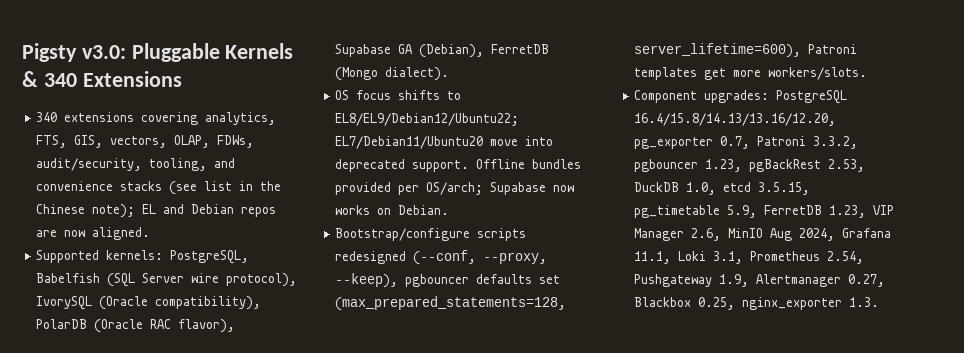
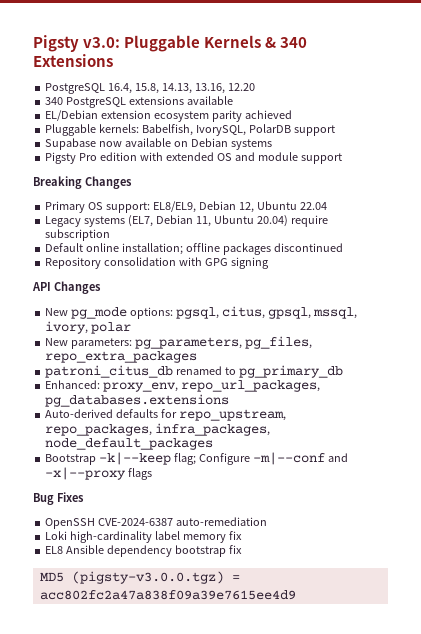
[36,112,277,125] [36,135,255,148] [36,158,236,171] [36,181,282,195] [36,204,277,218] [36,227,151,240] [36,250,250,264] [36,273,298,287] [36,296,262,310] [36,319,236,333] [335,44,550,58] [335,67,450,81] [335,90,462,100] [335,113,520,126] [335,136,554,149] [335,159,582,172] [335,182,575,195] [335,205,450,215] [335,228,527,241] [335,250,548,265] [335,273,561,288] [335,296,567,311] [634,43,858,58] [634,67,868,80] [634,90,848,104] [634,113,837,126] [634,136,859,149] [634,159,866,172] [634,182,811,195] [634,205,895,218] [634,228,892,241] [634,251,865,264] [634,274,886,287] [634,297,880,310] 340 extensions covering analytics, FTS, GIS, vectors, OLAP, FDWs, audit/security, tooling, and convenience stacks (see list in the Chinese note); EL and Debian repos are now aligned. // Supported kernels: PostgreSQL, Babelfish (SQL Server wire protocol), IvorySQL (Oracle compatibility), PolarDB (Oracle RAC flavor), Supabase GA (Debian), FerretDB (Mongo dialect). // OS focus shifts to EL8/EL9/Debian12/Ubuntu22; EL7/Debian11/Ubuntu20 move into deprecated support. Offline bundles provided per OS/arch; Supabase now works on Debian. // Bootstrap/configure scripts redesigned (--conf, --proxy, --keep), pgbouncer defaults set (max_prepared_statements=128, server_lifetime=600), Patroni templates get more workers/slots. // Component upgrades: PostgreSQL 16.4/15.8/14.13/13.16/12.20, pg_exporter 0.7, Patroni 3.3.2, pgbouncer 1.23, pgBackRest 2.53, DuckDB 1.0, etcd 3.5.15, pg_timetable 5.9, FerretDB 1.23, VIP Manager 2.6, MinIO Aug 2024, Grafana 11.1, Loki 3.1, Prometheus 2.54, Pushgateway 1.9, Alertmanager 0.27, Blackbox 0.25, nginx_exporter 1.3. -> [45,83,255,94] [45,96,234,108] [45,110,292,122] [45,124,335,136] [45,138,272,150] [45,152,342,164] [33,176,132,189] [45,201,327,213] [45,215,328,227] [45,229,111,241] [45,243,343,255] [45,257,269,269] [32,281,101,294] [45,306,357,319] [45,321,132,334] [45,336,313,349] [45,351,198,363] [45,365,344,378] [45,380,321,392] [45,394,230,407] [45,409,287,421] [45,423,271,436] [45,438,214,450] [45,452,348,465] [45,467,153,480] [33,492,84,505] [45,517,268,529] [45,531,242,543] [45,545,242,557] [39,571,240,584] [39,590,296,600] PostgreSQL 16.4, 15.8, 14.13, 13.16, 12.20 // 340 PostgreSQL extensions available // EL/Debian extension ecosystem parity achieved // Pluggable kernels: Babelfish, IvorySQL, PolarDB support // Supabase now available on Debian systems // Pigsty Pro edition with extended OS and module support // Breaking Changes // Primary OS support: EL8/EL9, Debian 12, Ubuntu 22.04 // Legacy systems (EL7, Debian 11, Ubuntu 20.04) require subscription // Default online installation; offline packages discontinued // Repository consolidation with GPG signing // API Changes // New pg_mode options: pgsql, citus, gpsql, mssql, ivory, polar // New parameters: pg_parameters, pg_files, repo_extra_packages // patroni_citus_db renamed to pg_primary_db // Enhanced: proxy_env, repo_url_packages, pg_databases.extensions // Auto-derived defaults for repo_upstream, repo_packages, infra_packages, node_default_packages // Bootstrap -k|--keep flag; Configure -m|--conf and -x|--proxy flags // Bug Fixes // OpenSSH CVE-2024-6387 auto-remediation // Loki high-cardinality label memory fix // EL8 Ansible dependency bootstrap fix // MD5 (pigsty-v3.0.0.tgz) = acc802fc2a47a838f09a39e7615ee4d9

